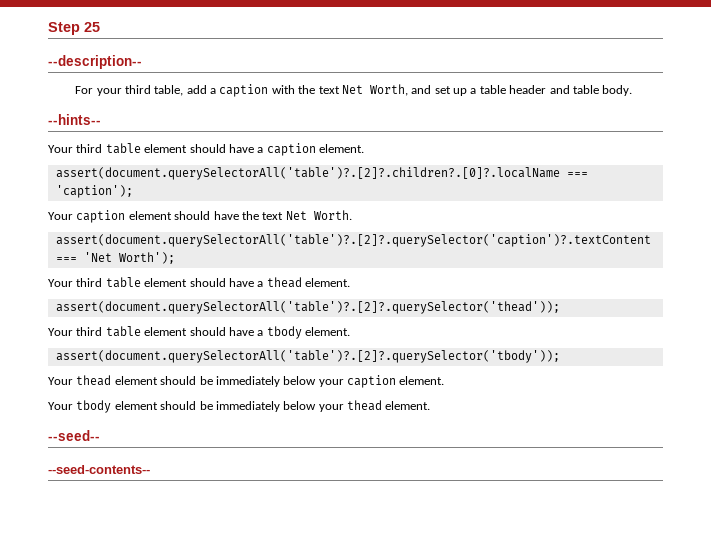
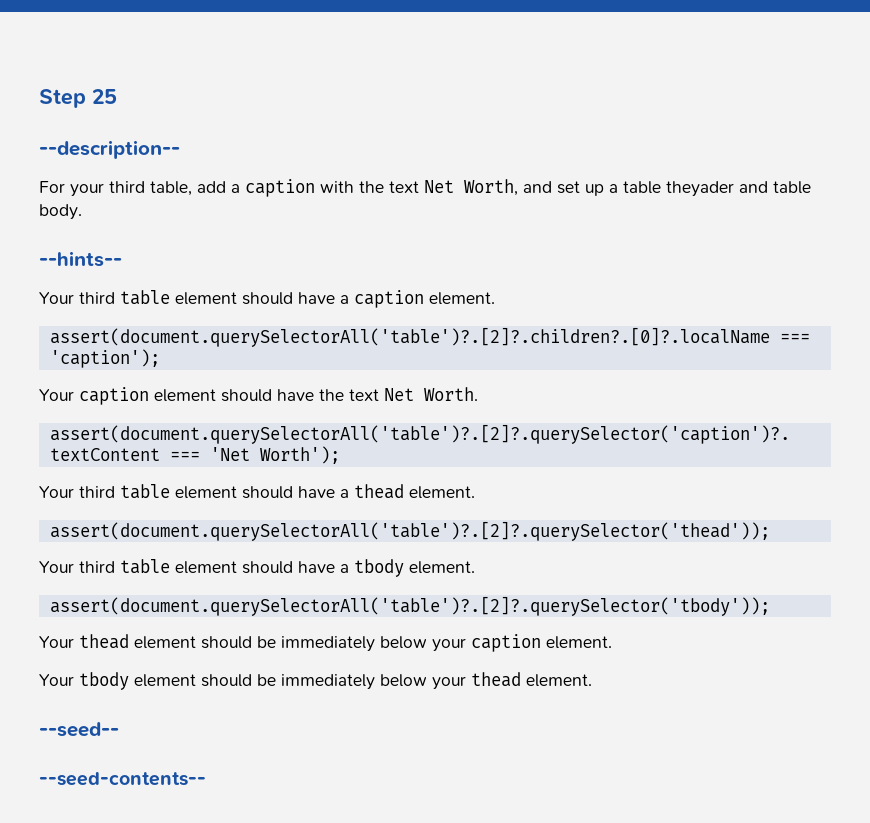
[509,85,547,94] header -> [666,181,734,197] theyader

